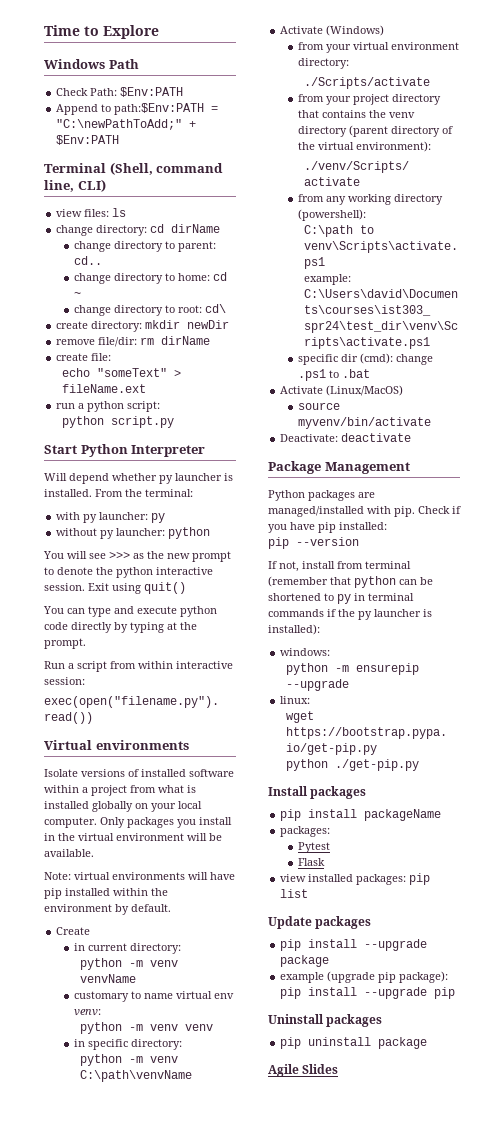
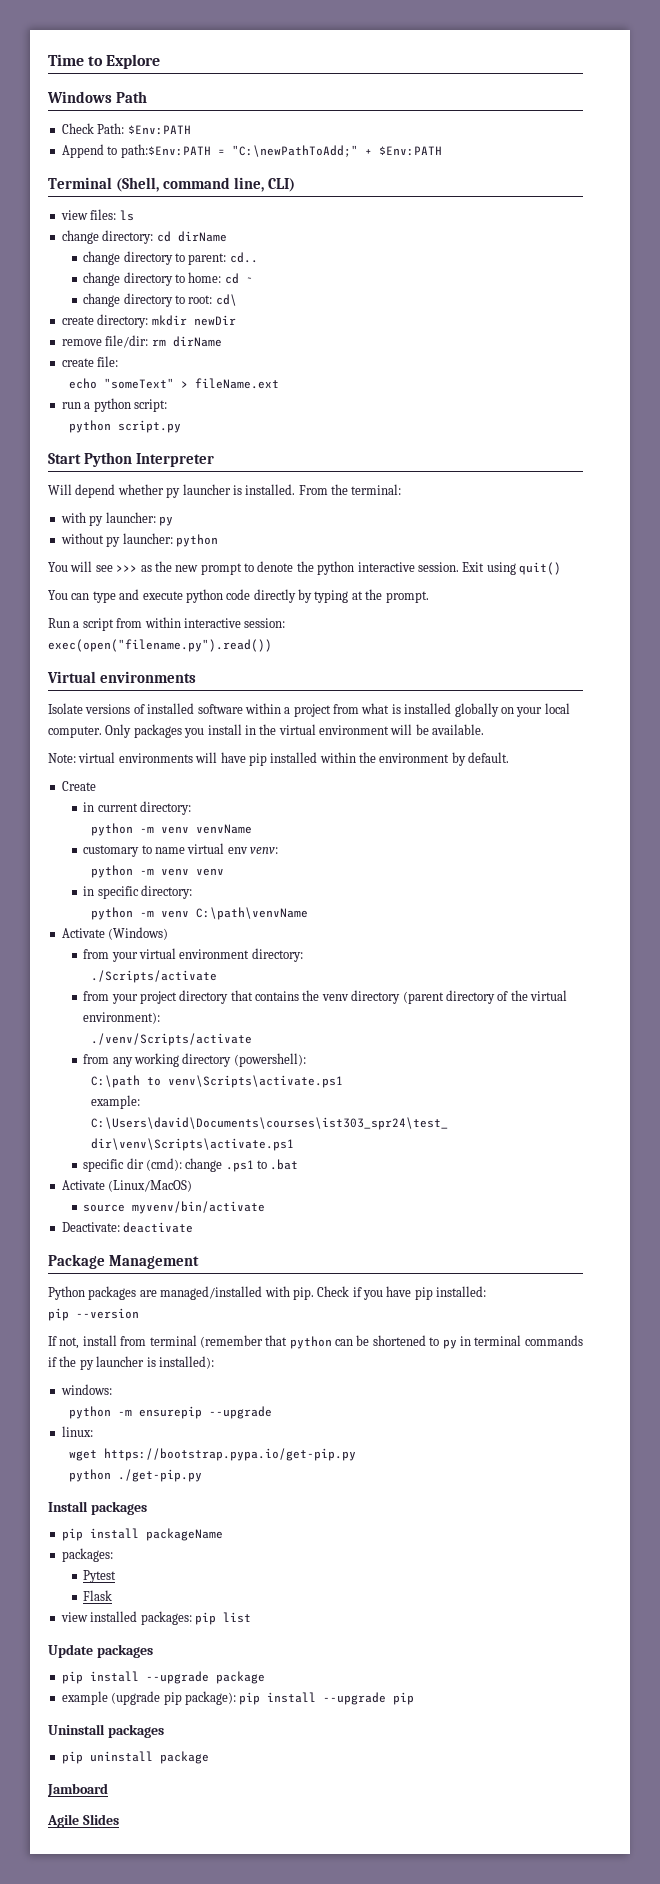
(428, 1043) none -> [47,1783,108,1797] // Jamboard

